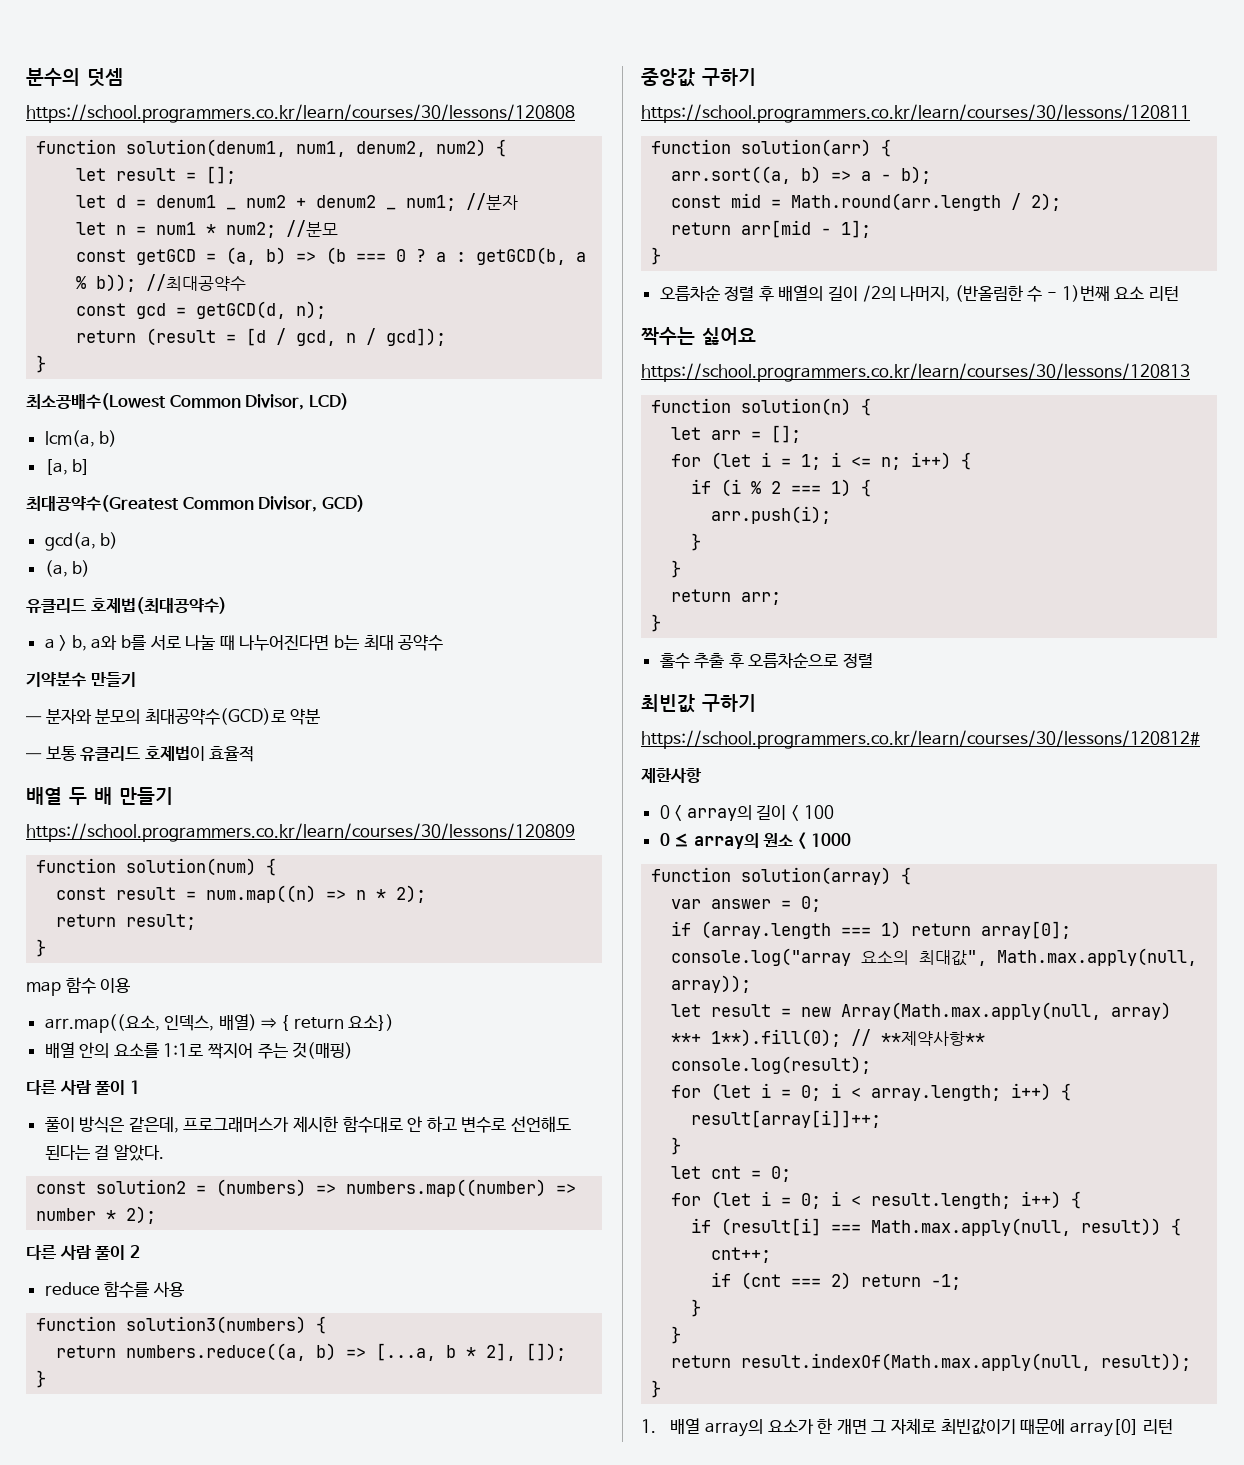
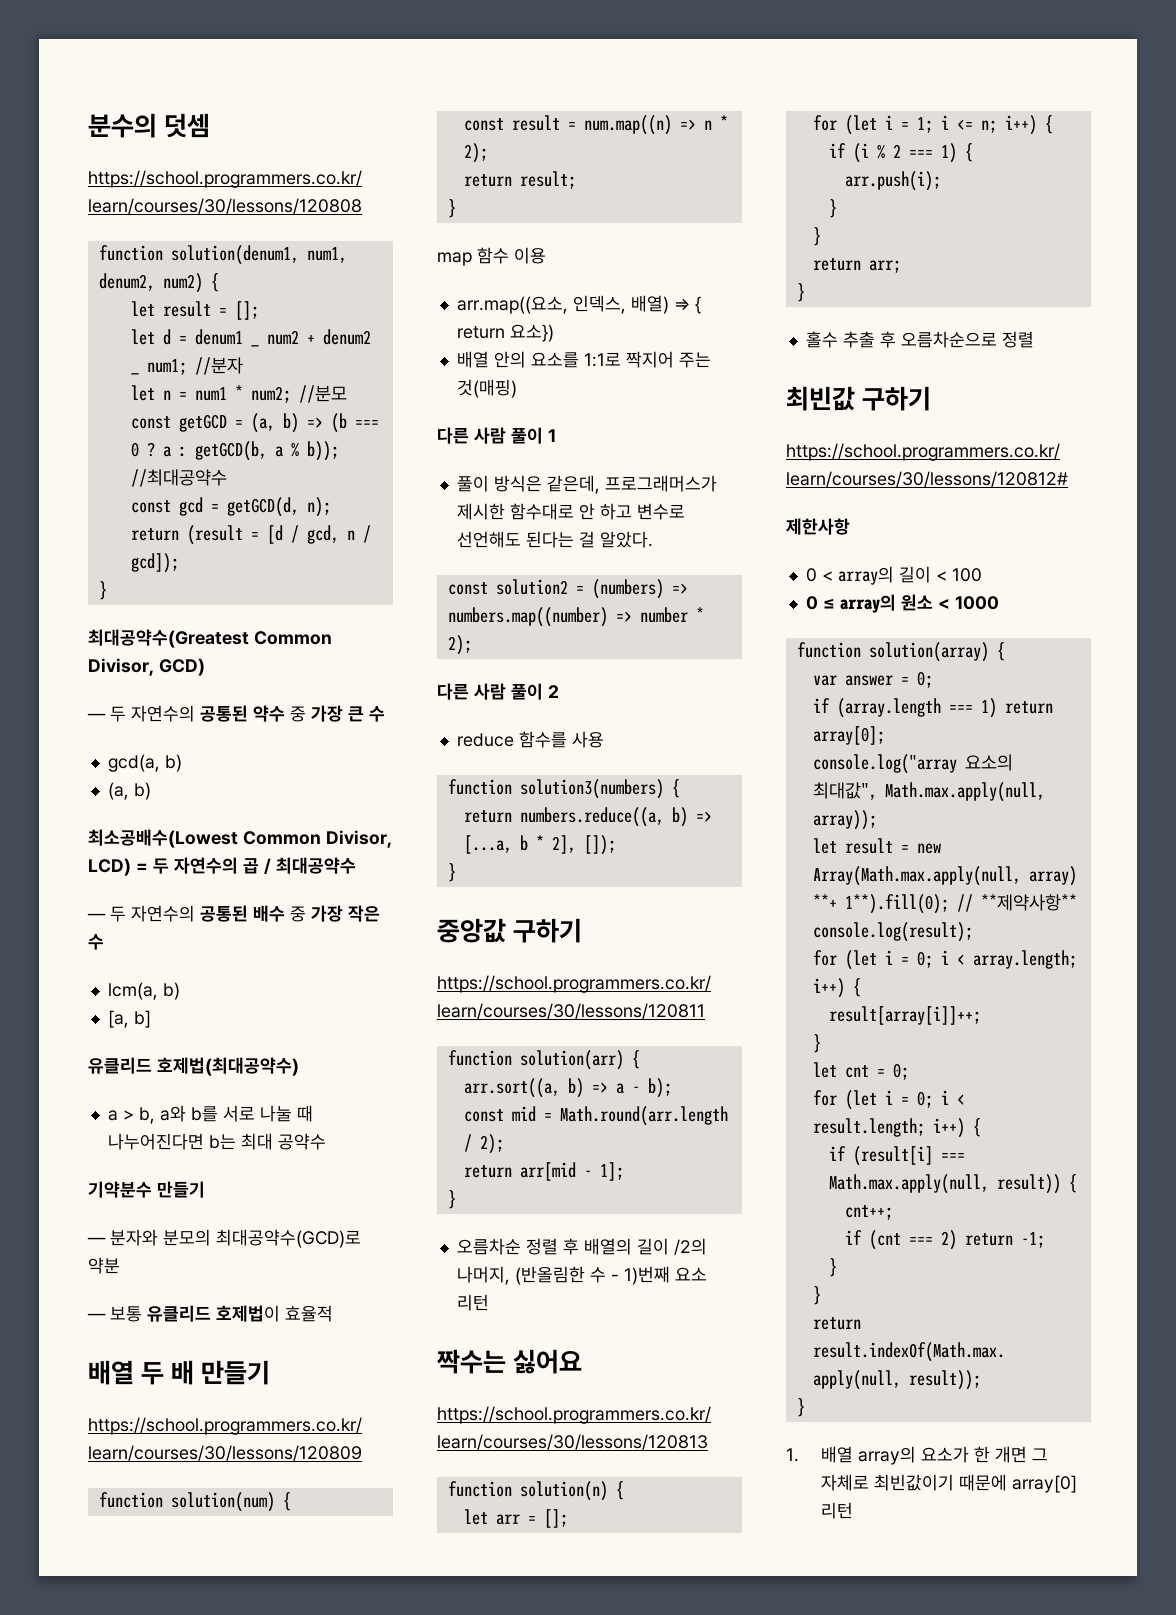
[26,393,349,410] [44,430,118,447] [44,459,91,475] [26,495,365,512] [44,532,119,551] [44,560,91,577] 최소공배수(Lowest Common Divisor, LCD) // lcm(a, b) // [a, b] // 최대공약수(Greatest Common Divisor, GCD) // gcd(a, b) // (a, b) -> [88,629,332,648] [88,658,205,676] [87,705,385,722] [107,754,182,772] [107,782,151,800] [88,829,392,848] [88,857,356,876] [87,905,380,922] [88,934,104,950] [107,982,180,1000] [107,1010,151,1028] 최대공약수(Greatest Common Divisor, GCD) // — 두 자연수의 공통된 약수 중 가장 큰 수 // gcd(a, b) // (a, b) // 최소공배수(Lowest Common Divisor, LCD) = 두 자연수의 곱 / 최대공약수 // — 두 자연수의 공통된 배수 중 가장 작은 수 // lcm(a, b) // [a, b]

